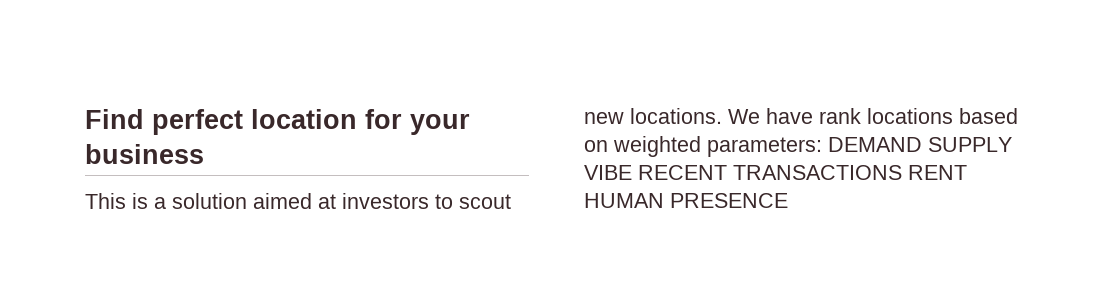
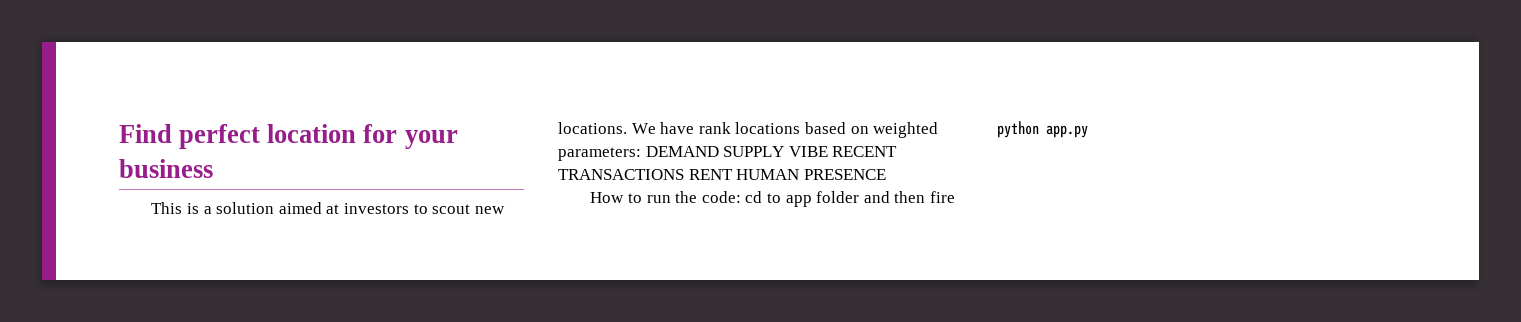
(788, 200) none -> [590,191,955,207] [997,121,1088,138] // How to run the code: cd to app folder and then fire python app.py

